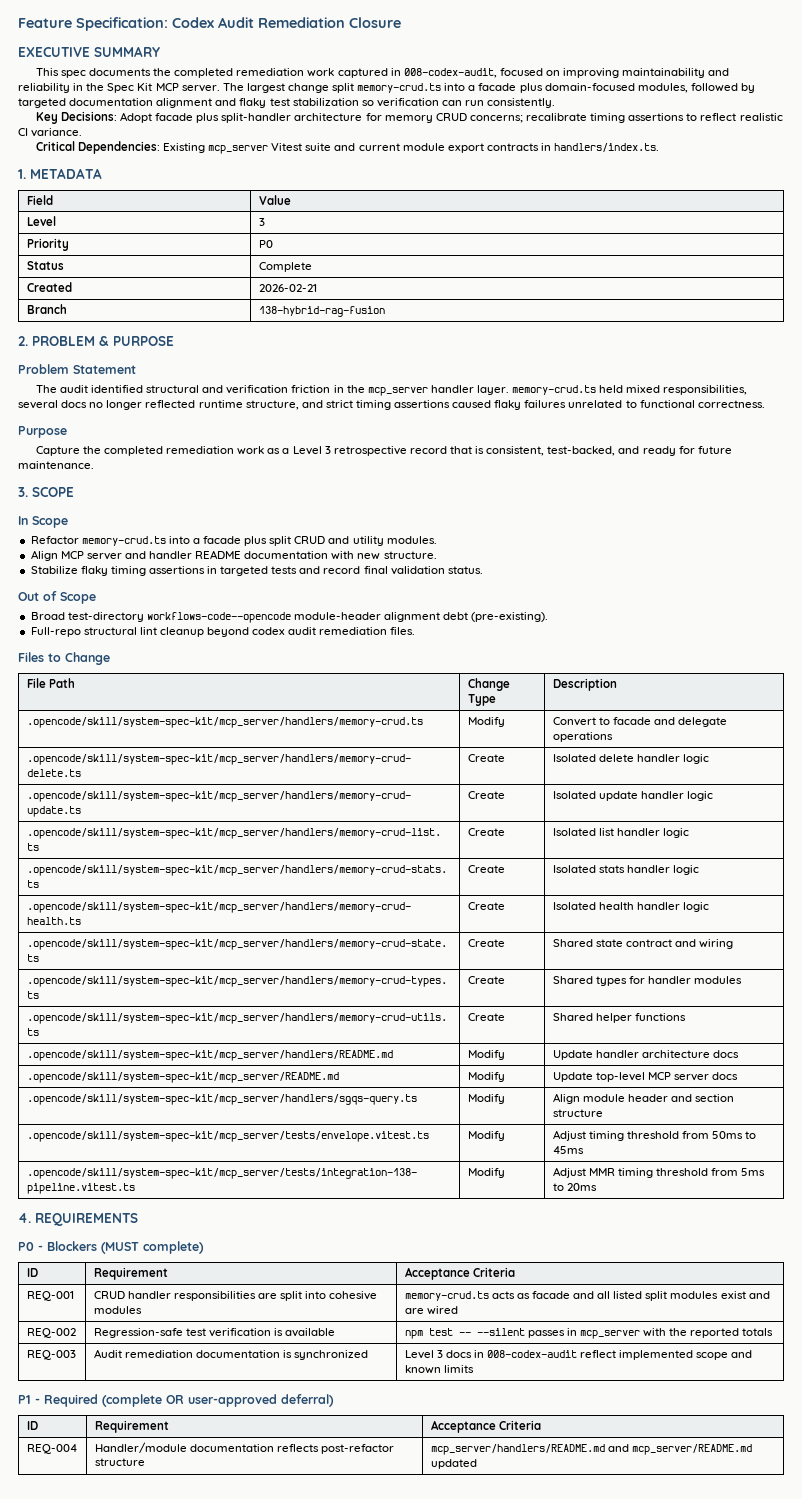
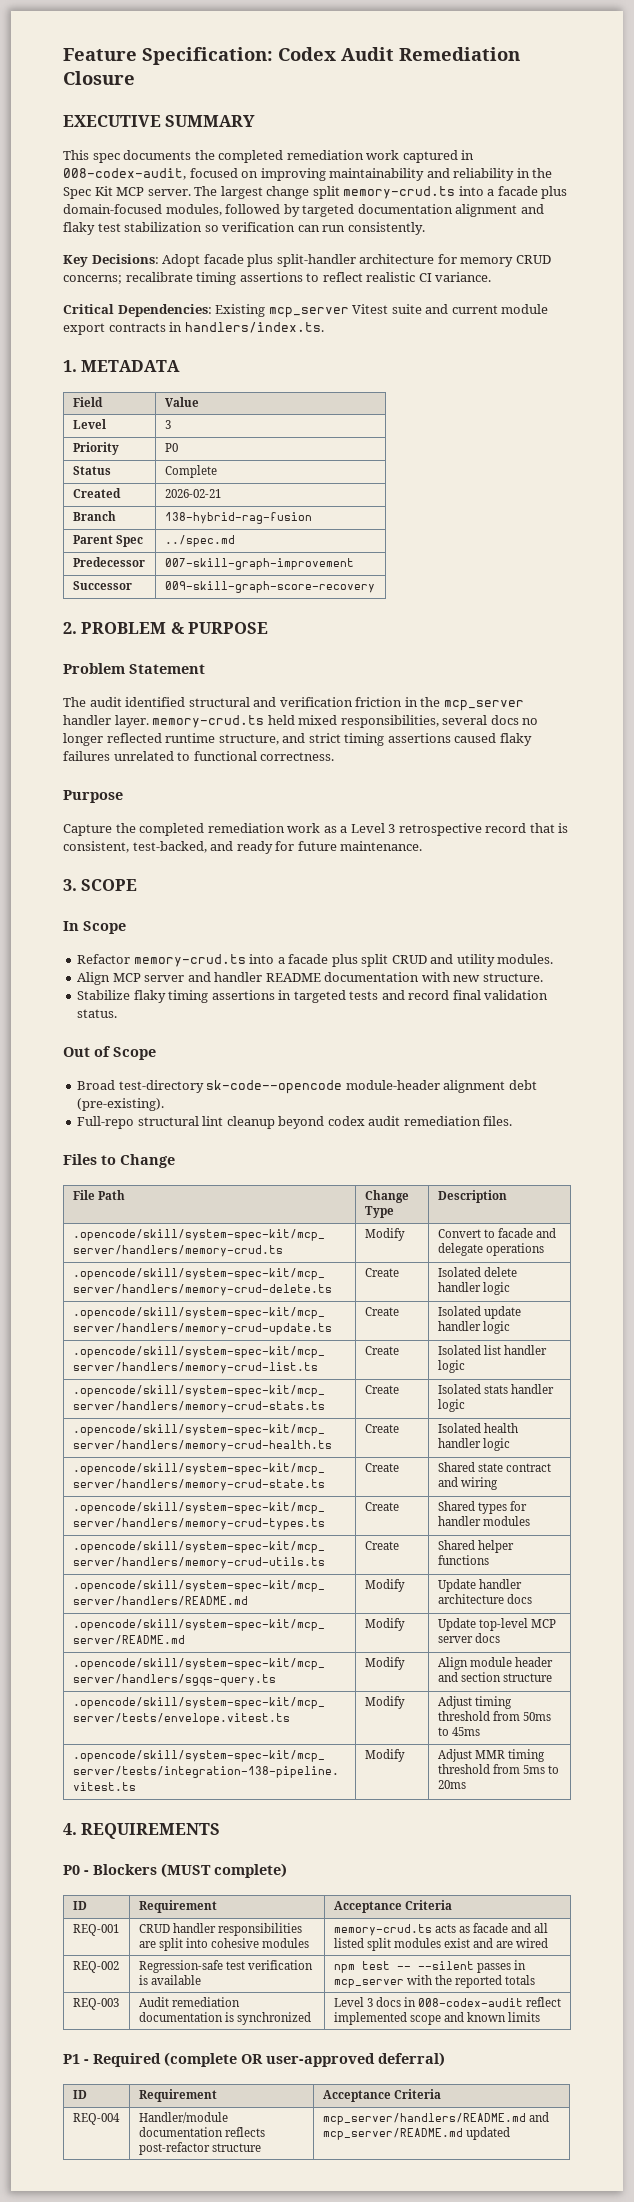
(385, 311) none -> [72,535,143,547] [164,535,235,547] [72,557,145,567] [164,558,354,570] [72,581,132,590] [164,581,375,593] // Parent Spec | ../spec.md // Predecessor | 007-skill-graph-improvement // Successor | 009-skill-graph-score-recovery
[146,612,291,623] workflows-code--opencode -> [206,1080,343,1094] sk-code--opencode

